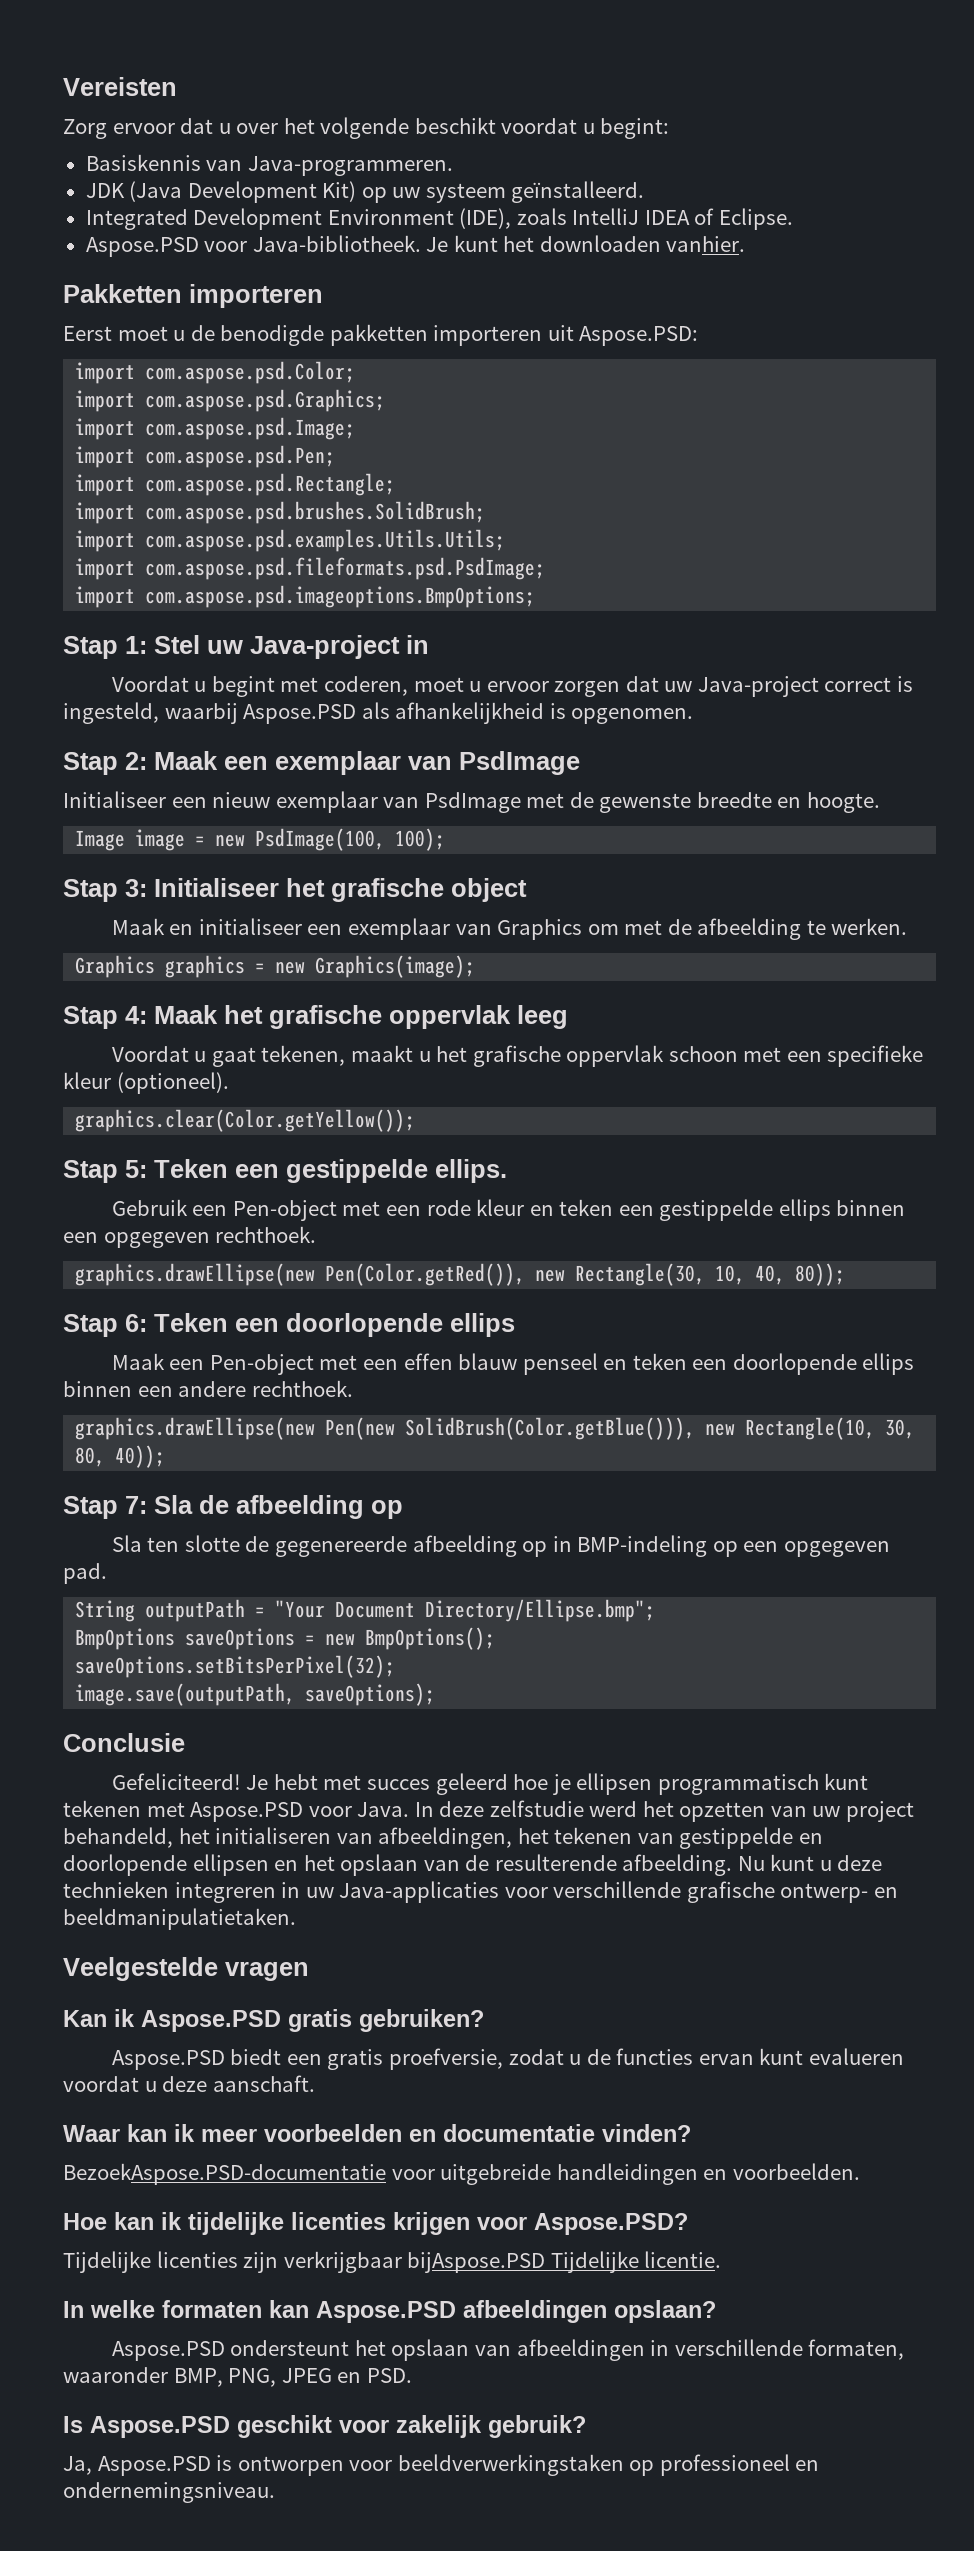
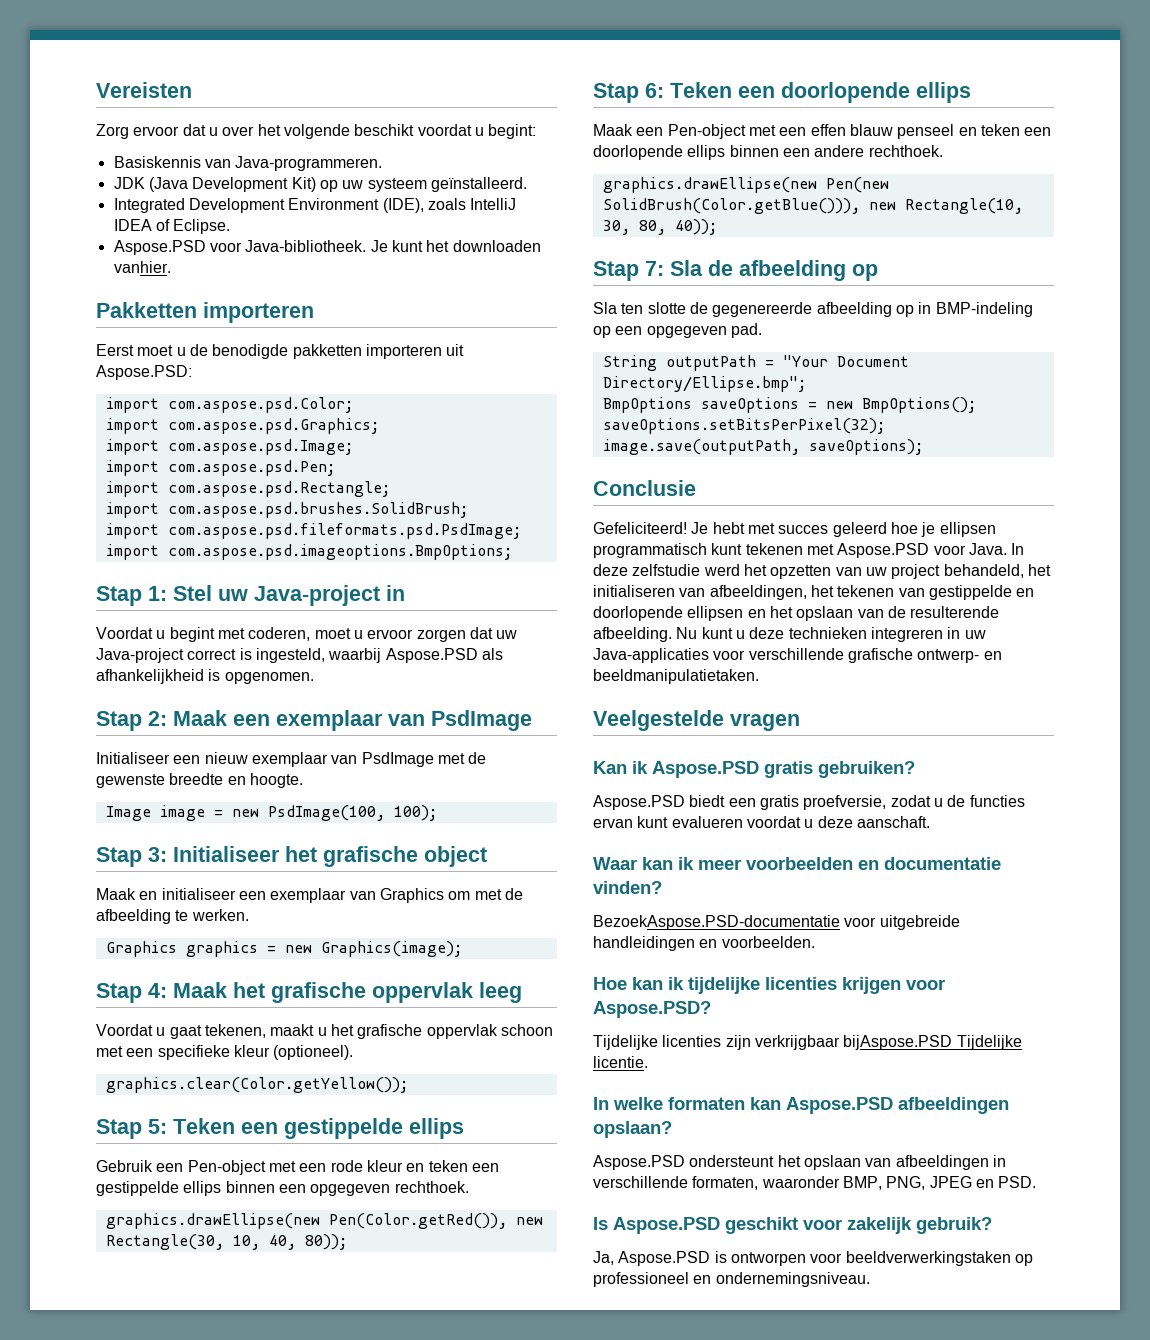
[75,529,506,552] // import com.aspose.psd.examples.Utils.Utils; -> (468, 510) none
[435,1159,507,1183] ellips. -> [409,1118,464,1139] ellips

